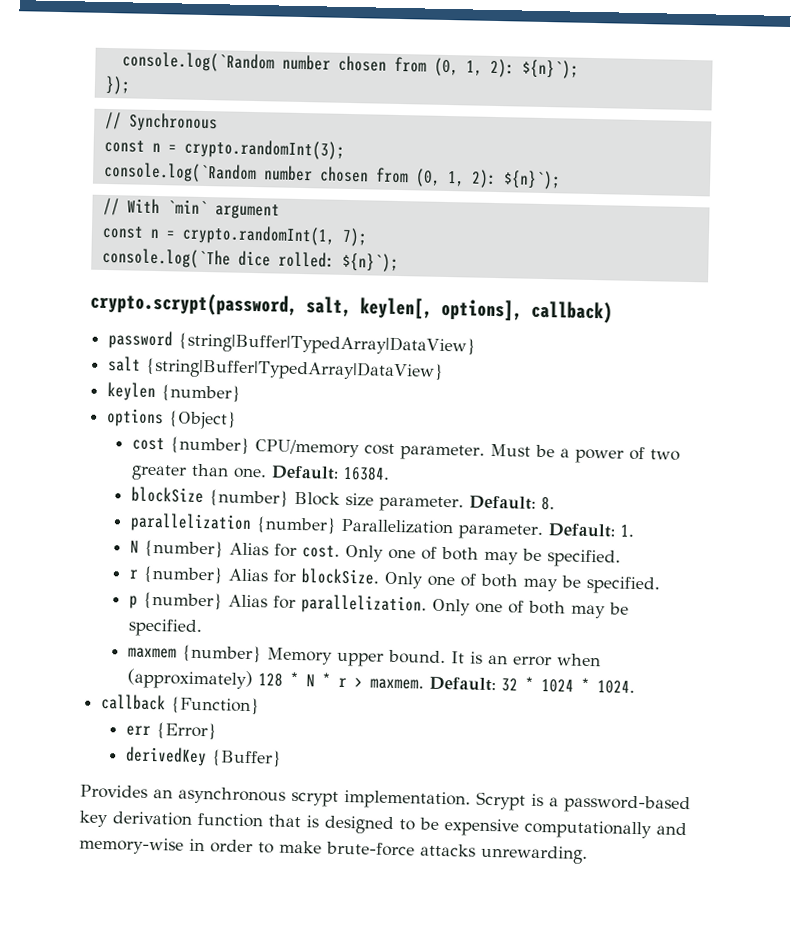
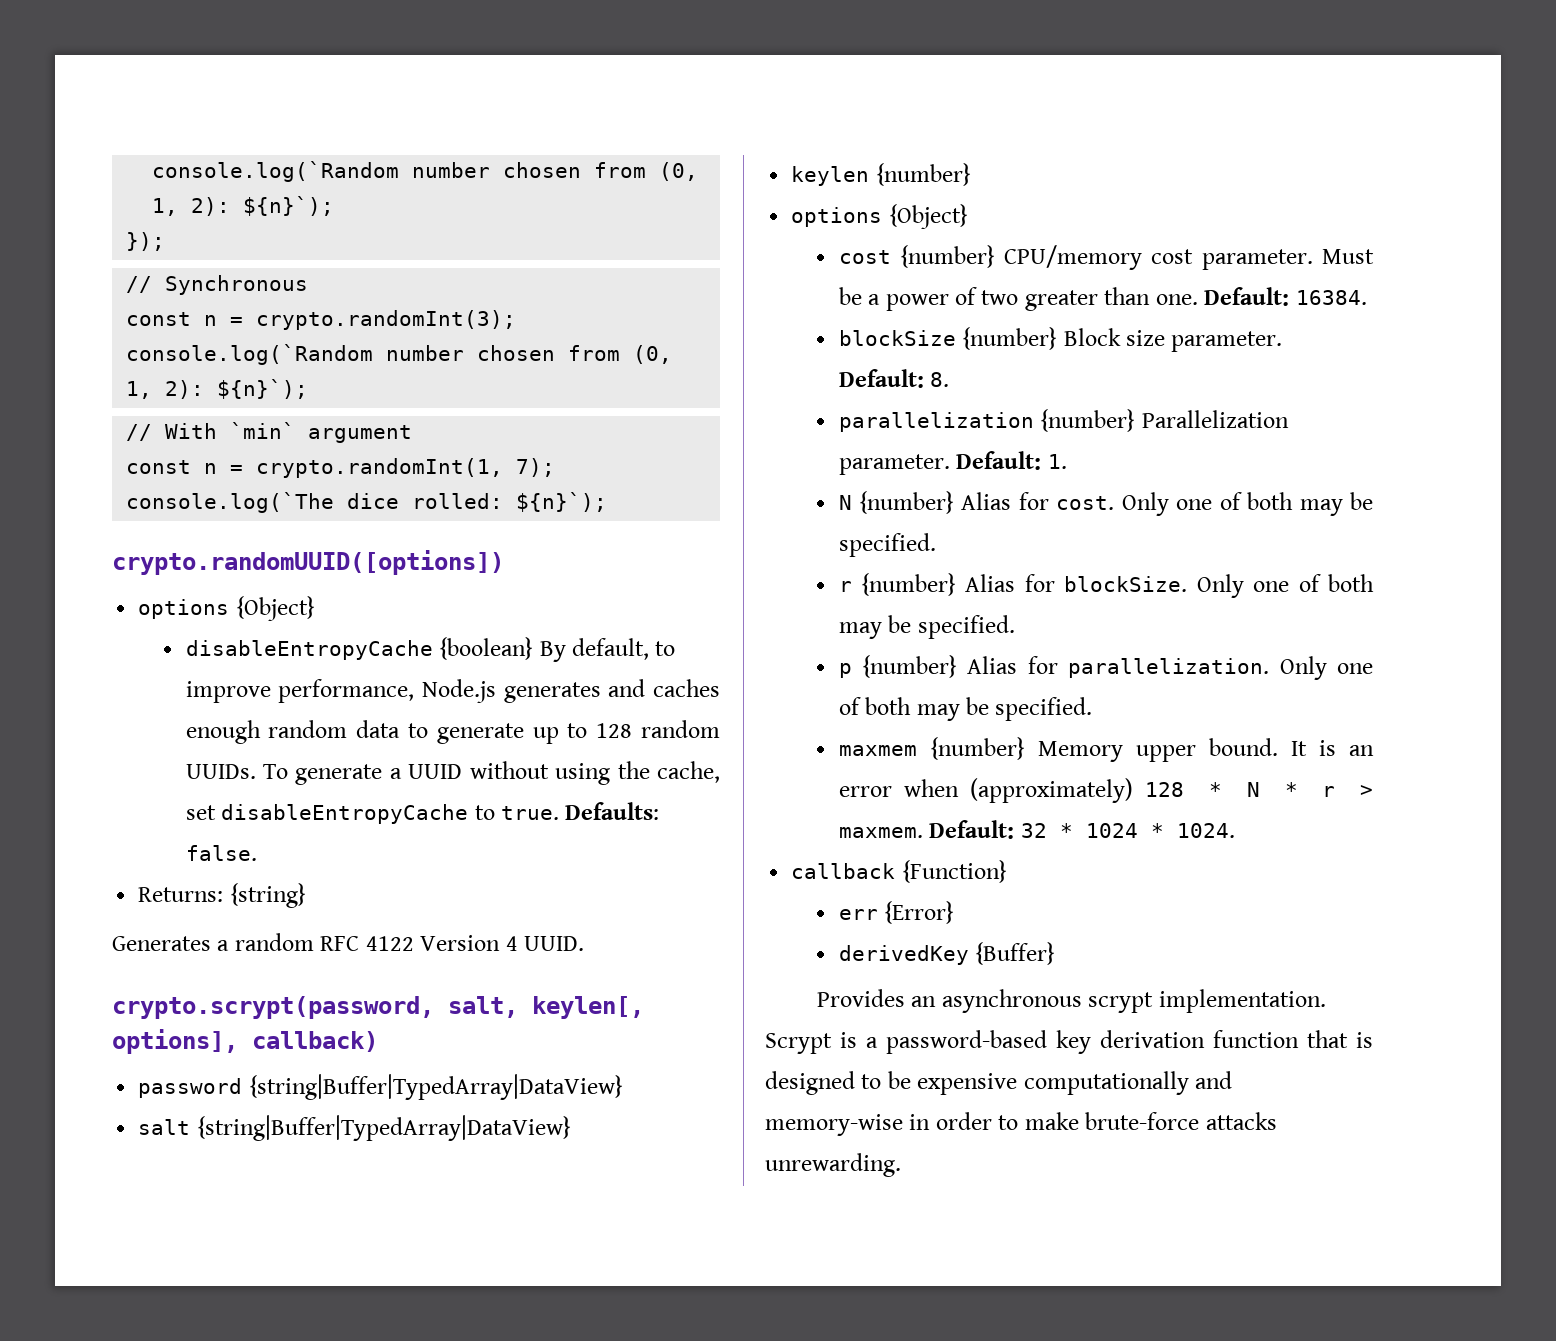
(399, 262) none -> [112,550,504,575] [138,596,315,621] [185,637,676,662] [185,679,720,703] [185,720,720,744] [185,761,720,785] [185,802,660,824] [185,845,257,861] [138,883,306,908] [112,933,585,951] // crypto.randomUUID([options]) // options {Object} // disableEntropyCache {boolean} By default, to improve performance, Node.js generates and caches enough random data to generate up to 128 random UUIDs. To generate a UUID without using the cache, set disableEntropyCache to true. Defaults: false. // Returns: {string} // Generates a random RFC 4122 Version 4 UUID.

